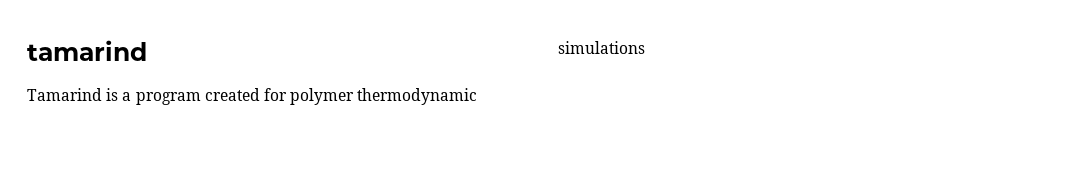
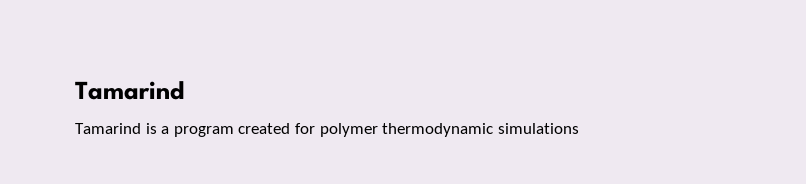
[27,40,147,61] tamarind -> [75,81,185,100] Tamarind

